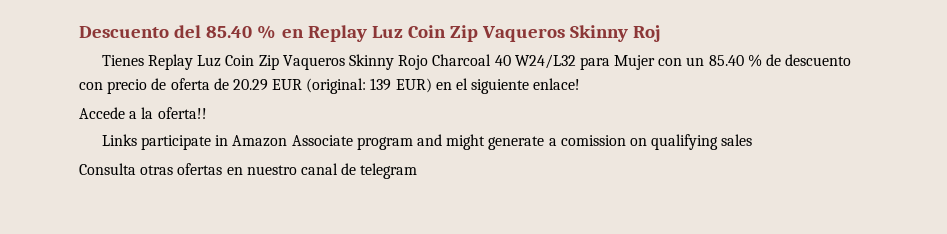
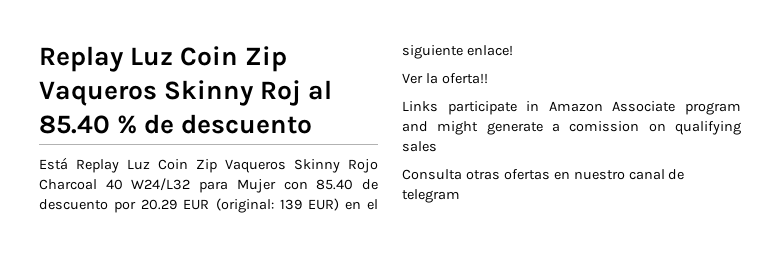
[79,25,304,39] Descuento del 85.40 % en -> (39, 59) none
[101,55,144,66] // Tienes -> [308,80,333,100] [39,114,313,134] [39,157,68,170] al 85.40 % de descuento // Está
[686,54,852,67] [79,78,229,94] un 85.40 % de descuento con precio de oferta de -> [316,179,379,190] [39,199,137,213] 85.40 de descuento por
[79,107,138,119] Accede a -> [402,73,423,84] Ver

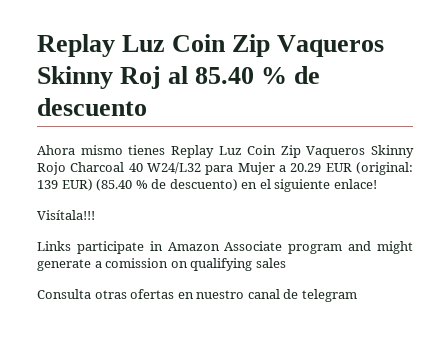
[39,157,68,170] Está -> [37,145,166,155] Ahora mismo tienes
[283,179,379,190] [39,199,137,213] con 85.40 de descuento por -> [279,165,287,172] a
(339, 204) none -> [96,179,238,191] (85.40 % de descuento)
[402,73,488,84] Ver la oferta!! -> [37,210,95,220] Visítala!!!

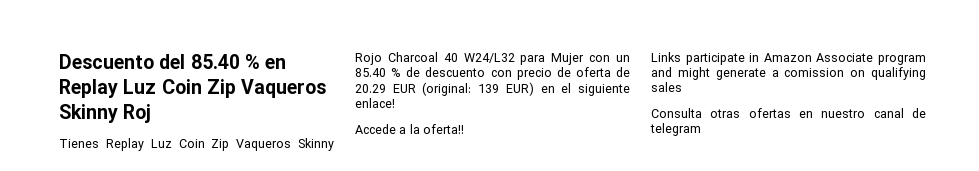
(37, 45) none -> [59,54,287,69] Descuento del 85.40 % en
[168,66,321,84] [37,98,147,116] [37,145,166,155] al 85.40 % de descuento // Ahora mismo tienes -> [59,139,99,148] // Tienes
[279,165,287,172] a -> [589,55,630,62] [355,67,630,80] con un 85.40 % de descuento con precio de oferta de
[96,179,238,191] (85.40 % de descuento) -> (534, 89) none
[37,210,95,220] Visítala!!! -> [355,124,465,134] Accede a la oferta!!

